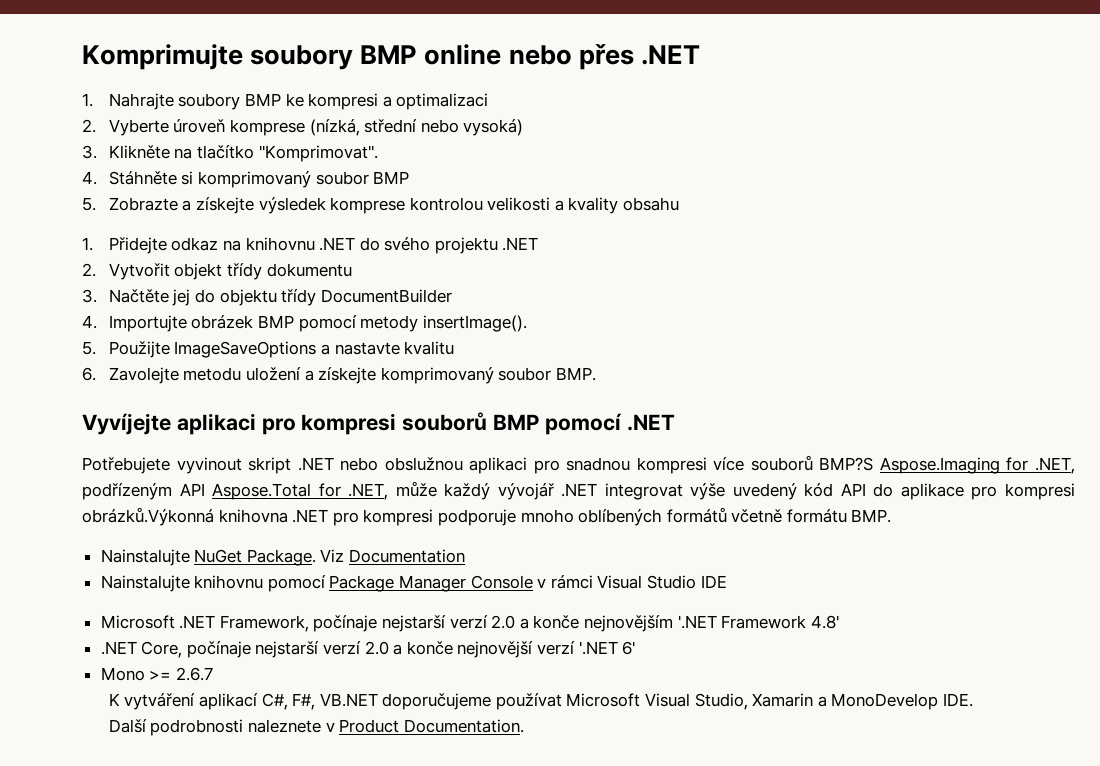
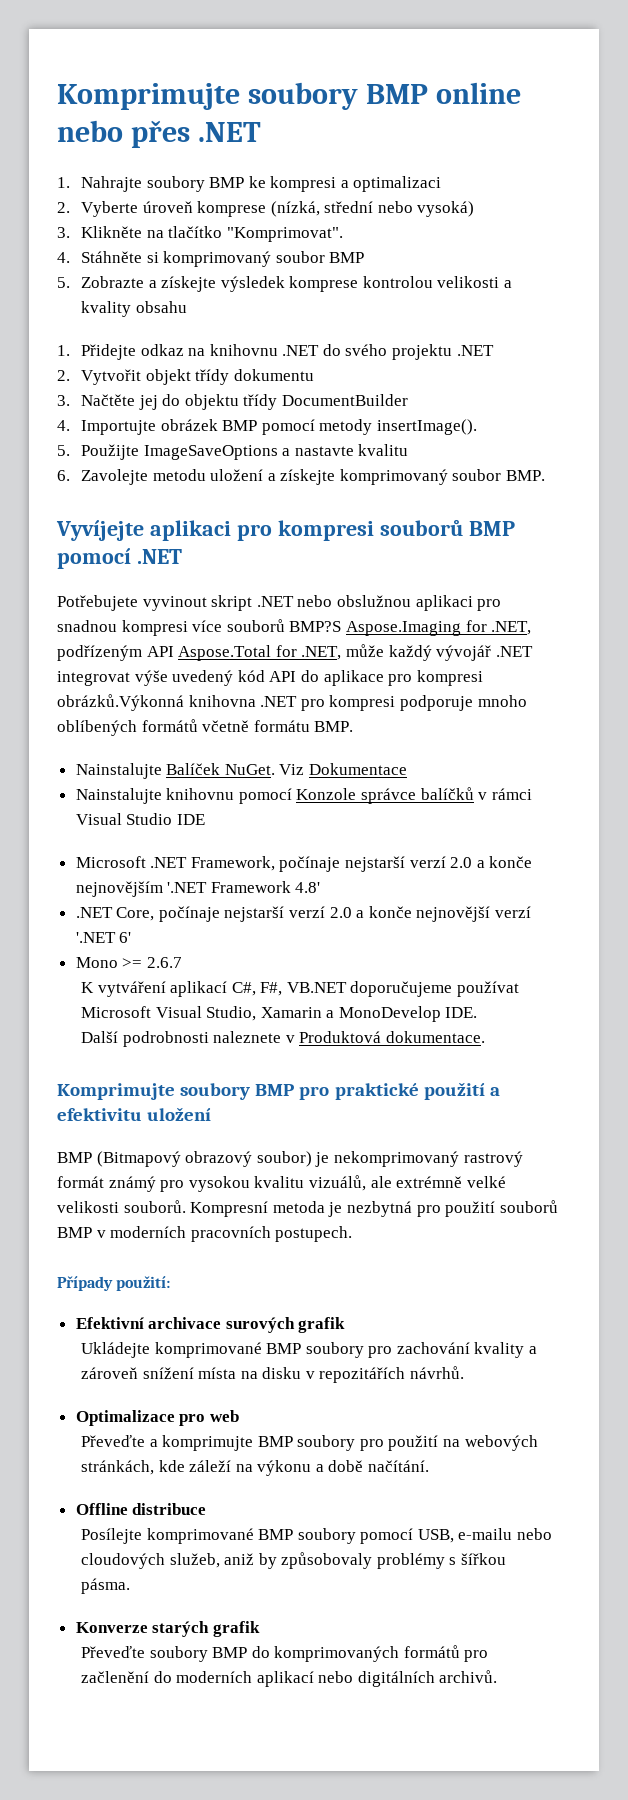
[194,549,466,566] NuGet Package. Viz Documentation -> [166,763,408,775] Balíček NuGet. Viz Dokumentace
[329,575,533,592] Package Manager Console -> [296,787,474,804] Konzole správce balíčků
[339,719,524,733] Product Documentation. -> [299,1031,485,1043] [57,1082,500,1100] [57,1107,212,1121] [57,1151,523,1167] [57,1175,506,1192] [57,1200,558,1217] [57,1226,353,1242] [57,1276,171,1291] [75,1317,346,1333] [80,1342,538,1358] [80,1366,465,1383] [75,1410,239,1426] [80,1435,538,1451] [80,1460,430,1476] [75,1503,207,1515] [80,1528,553,1544] [80,1552,507,1569] [80,1578,130,1594] [75,1621,260,1637] [80,1645,489,1662] [80,1670,498,1687] Produktová dokumentace. // Komprimujte soubory BMP pro praktické použití a efektivitu uložení // BMP (Bitmapový obrazový soubor) je nekomprimovaný rastrový formát známý pro vysokou kvalitu vizuálů, ale extrémně velké velikosti souborů. Kompresní metoda je nezbytná pro použití souborů BMP v moderních pracovních postupech. // Případy použití: // Efektivní archivace surových grafik // Ukládejte komprimované BMP soubory pro zachování kvality a zároveň snížení místa na disku v repozitářích návrhů. // Optimalizace pro web // Převeďte a komprimujte BMP soubory pro použití na webových stránkách, kde záleží na výkonu a době načítání. // Offline distribuce // Posílejte komprimované BMP soubory pomocí USB, e-mailu nebo cloudových služeb, aniž by způsobovaly problémy s šířkou pásma. // Konverze starých grafik // Převeďte soubory BMP do komprimovaných formátů pro začlenění do moderních aplikací nebo digitálních archivů.

